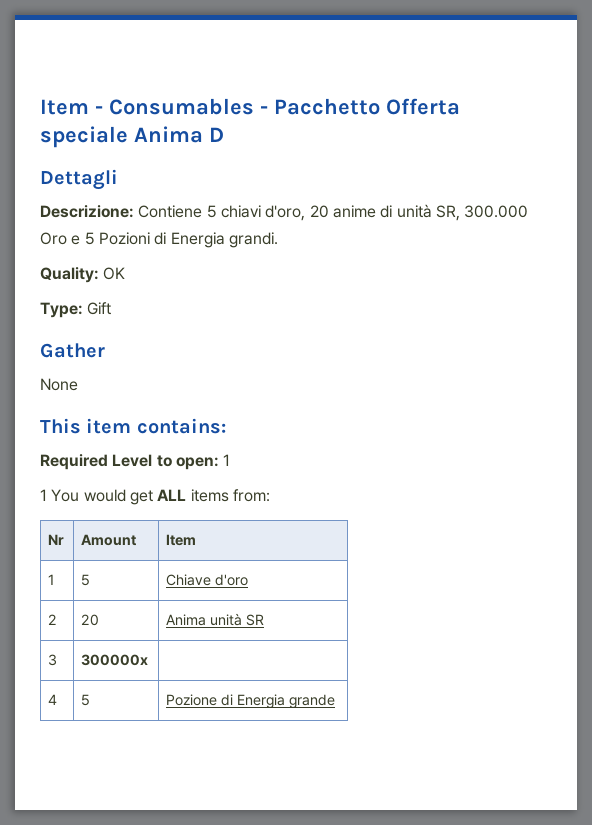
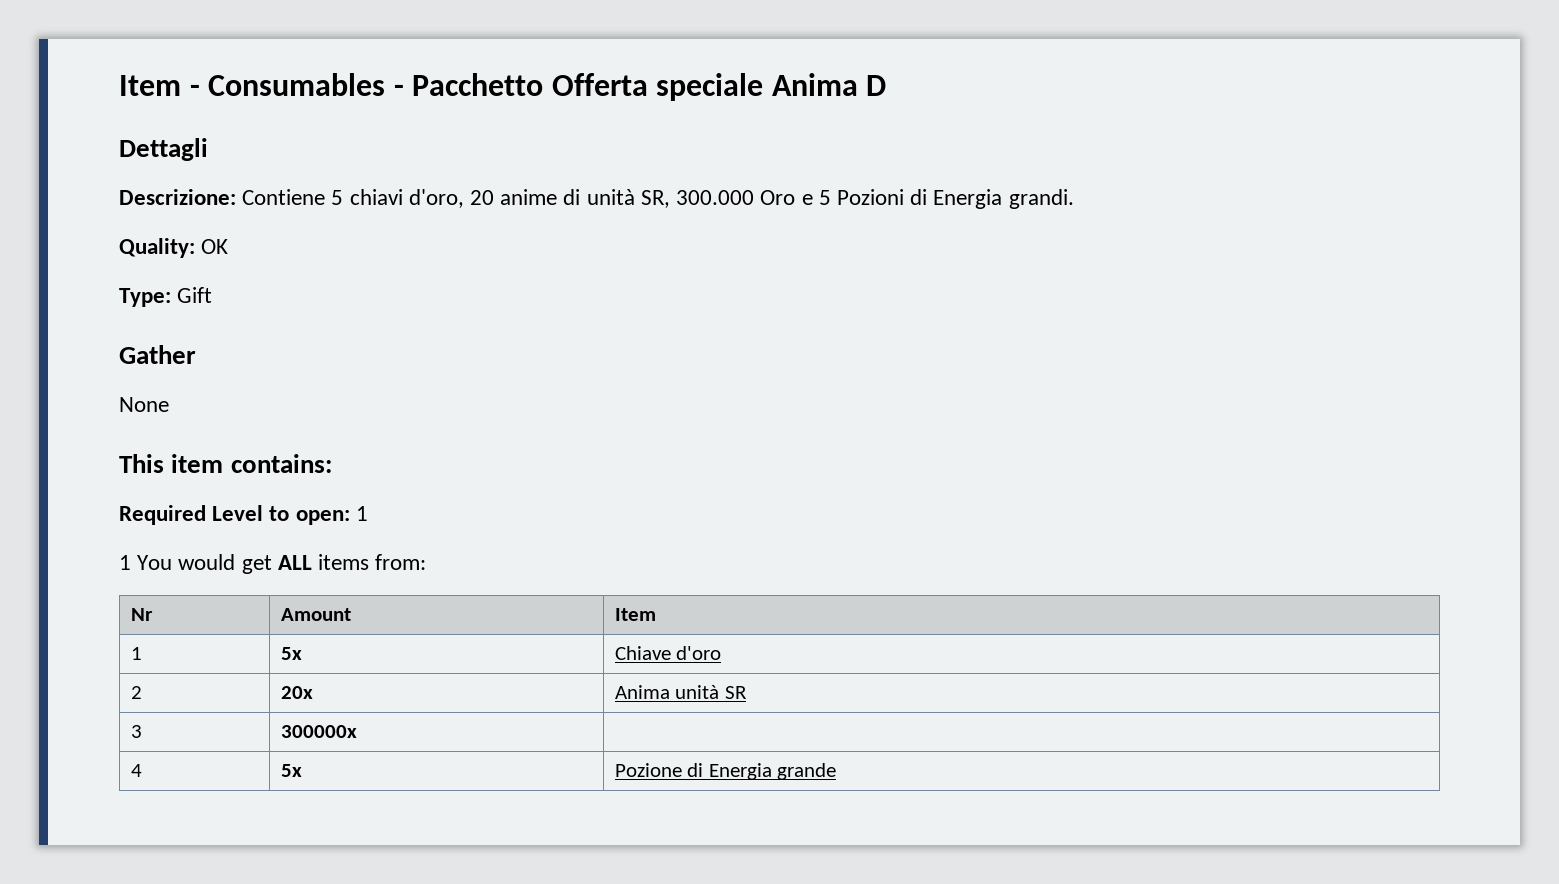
[81,574,91,586] 5 -> [280,647,302,660] 5x
[81,614,100,626] 20 -> [280,686,313,699] 20x
[81,694,91,706] 5 -> [280,764,302,777] 5x

